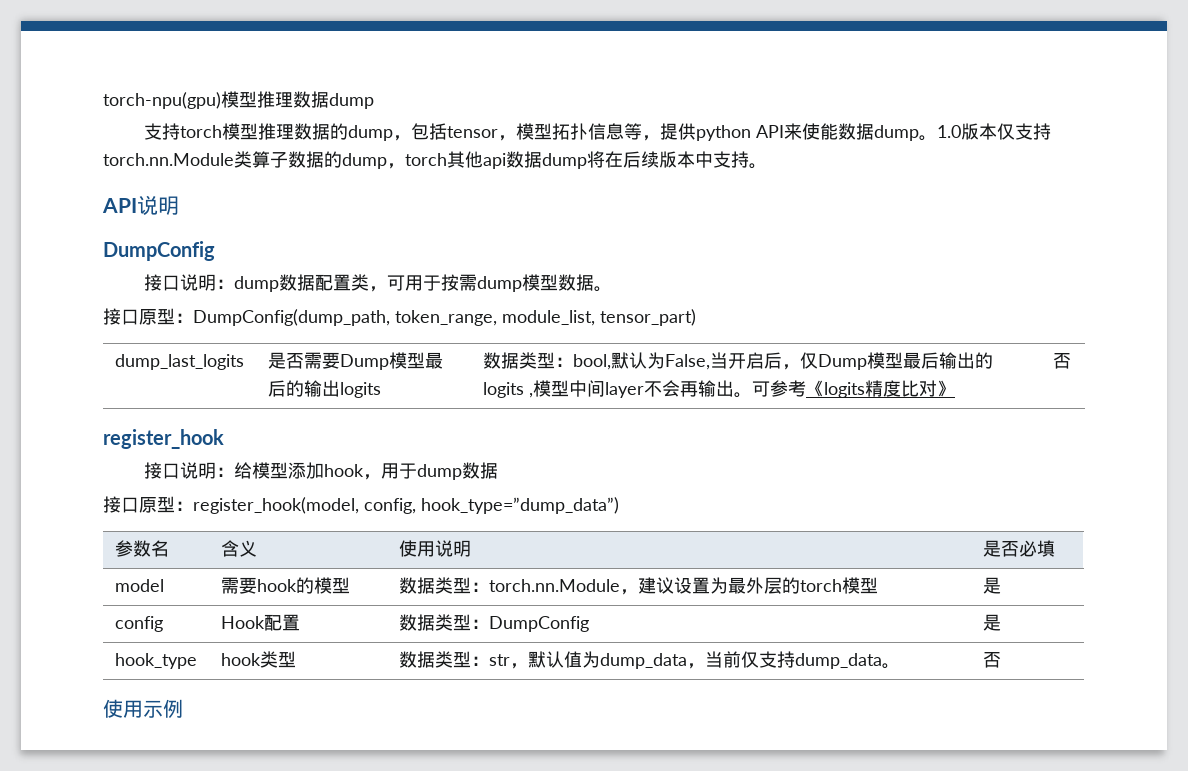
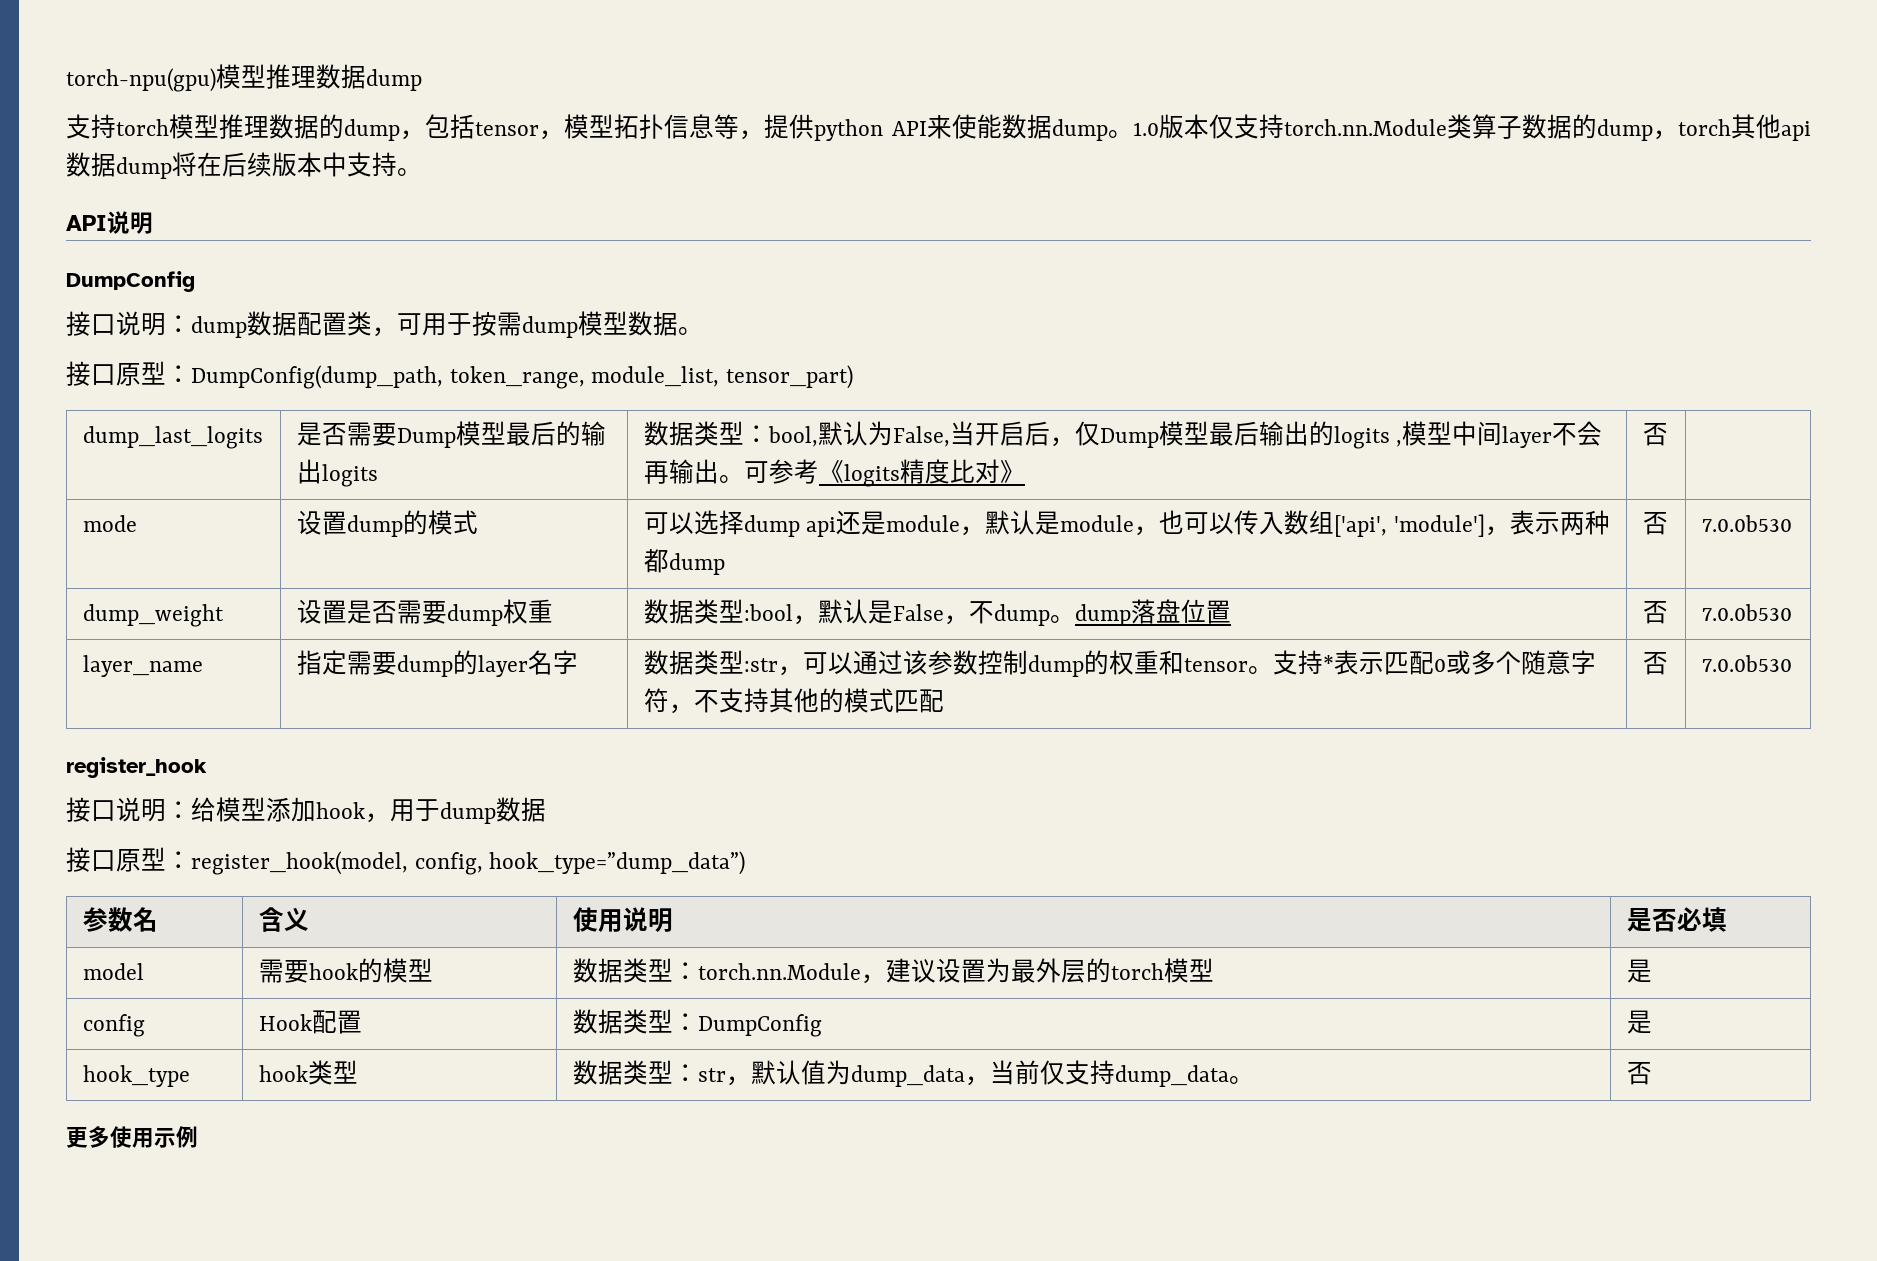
(1071, 361) none -> [82,515,137,532] [296,510,478,537] [643,510,1610,537] [643,549,725,575] [1642,512,1668,535] [1701,515,1792,532] [82,604,224,627] [296,599,553,626] [643,599,1231,626] [1642,601,1668,624] [1701,604,1792,621] [82,655,203,677] [296,650,578,677] [643,650,1596,677] [643,688,944,714] [1642,652,1668,675] [1701,655,1792,672] | // mode | 设置dump的模式 | 可以选择dump api还是module，默认是module，也可以传入数组['api', 'module']，表示两种都dump | 否 | 7.0.0b530 // dump_weight | 设置是否需要dump权重 | 数据类型:bool，默认是False，不dump。dump落盘位置 | 否 | 7.0.0b530 // layer_name | 指定需要dump的layer名字 | 数据类型:str，可以通过该参数控制dump的权重和tensor。支持*表示匹配0或多个随意字符，不支持其他的模式匹配 | 否 | 7.0.0b530
(1001, 660) none -> [66,1126,110,1148] 更多

